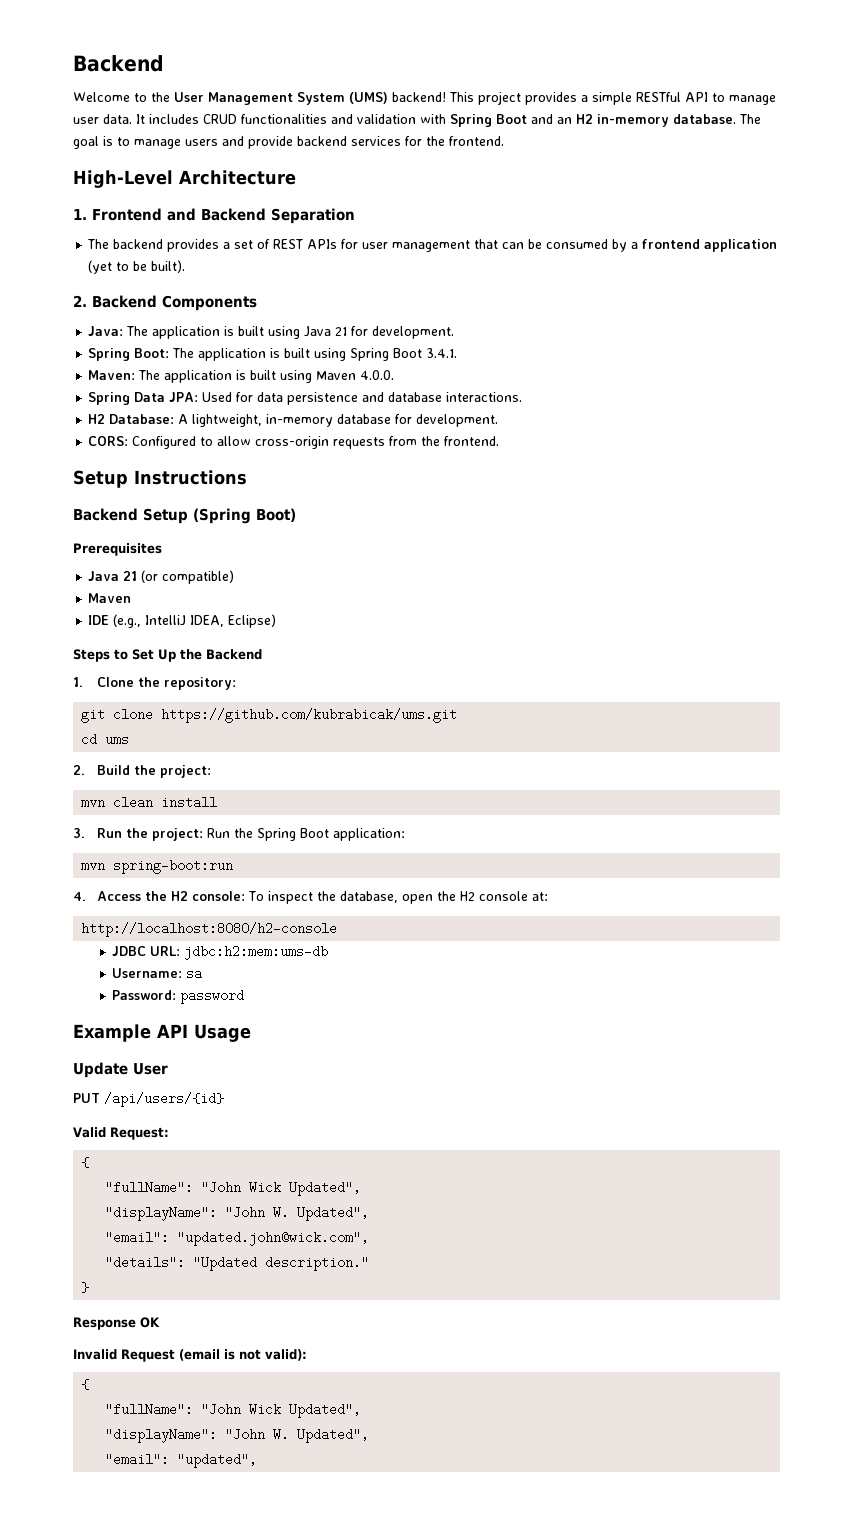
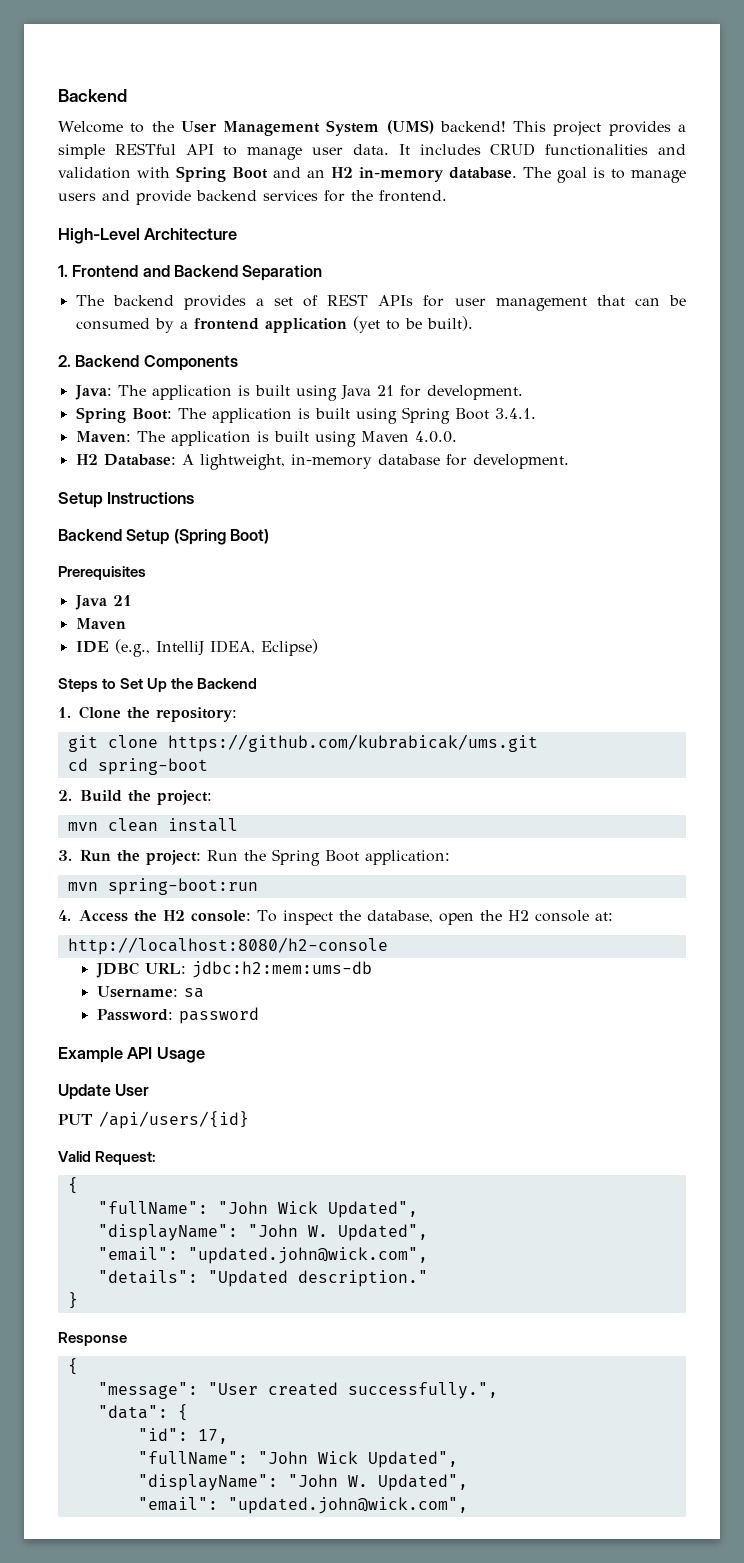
[88,392,523,405] // Spring Data JPA: Used for data persistence and database interactions. -> (457, 437) none
[88,436,500,449] // CORS: Configured to allow cross-origin requests from the frontend. -> (569, 461) none
[141,570,235,584] (or compatible) -> (132, 600) none
[105,737,130,744] ums -> [97,758,208,775] spring-boot
[140,1317,160,1328] [73,1349,307,1362] [81,1379,90,1390] [105,1403,362,1418] [105,1428,370,1443] [105,1453,258,1468] OK // Invalid Request (email is not valid): // { // "fullName": "John Wick Updated", // "displayName": "John W. Updated", // "email": "updated", -> [67,1358,78,1375] [97,1382,498,1399] [97,1404,188,1421] [137,1428,228,1444] [137,1451,458,1468] [137,1474,468,1491] [137,1497,468,1514] // { // "message": "User created successfully.", // "data": { // "id": 17, // "fullName": "John Wick Updated", // "displayName": "John W. Updated", // "email": "updated.john@wick.com",

